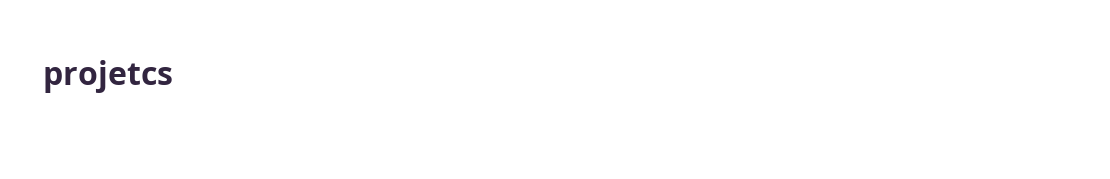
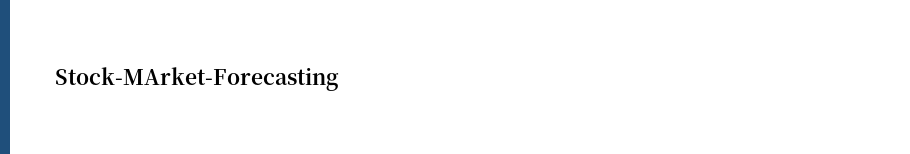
[43,60,173,93] projetcs -> [55,67,339,91] Stock-MArket-Forecasting

